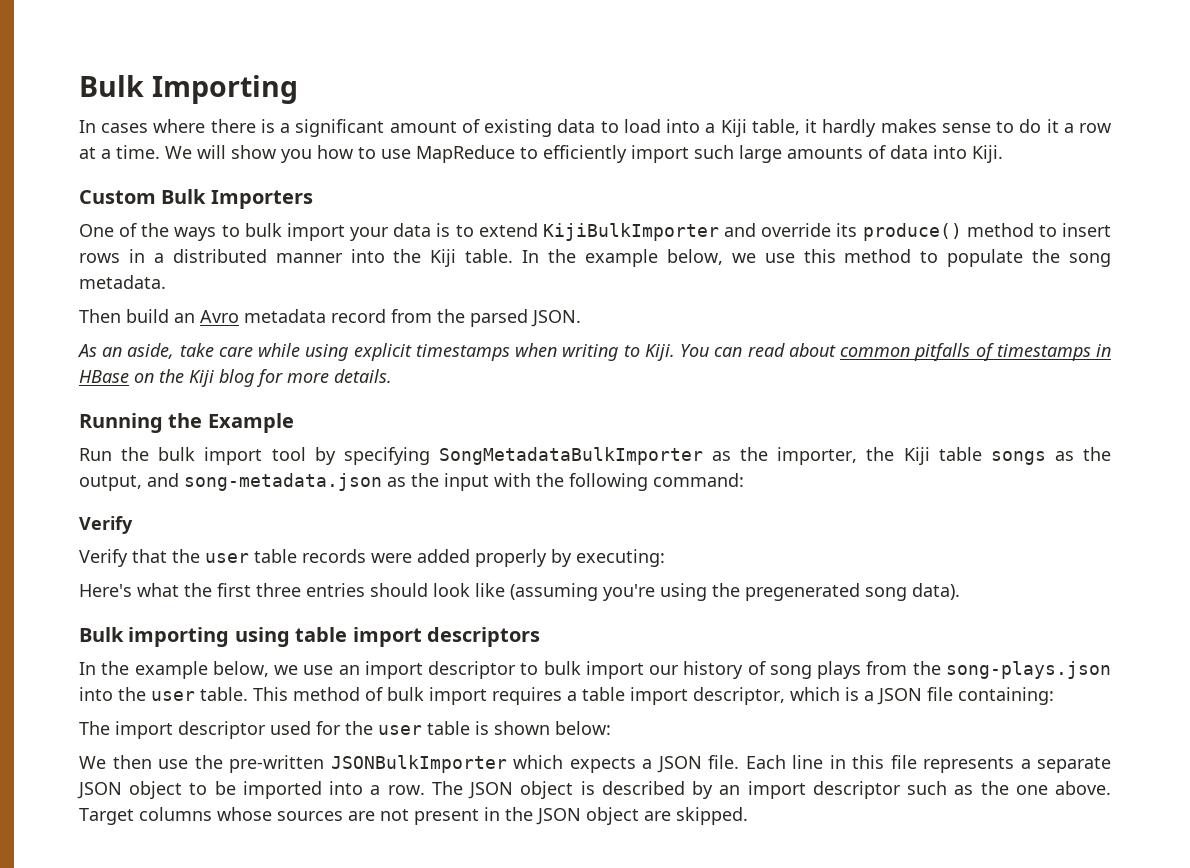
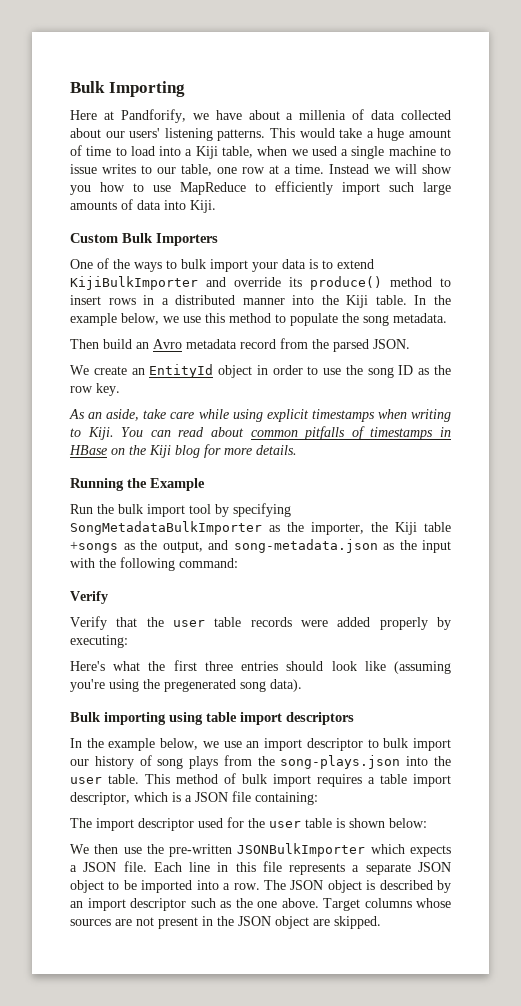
[79,119,596,137] In cases where there is a significant amount of existing data -> [70,109,451,123] [70,128,452,141] [70,145,112,156] Here at Pandforify, we have about a millenia of data collected about our users' listening patterns. This would take a huge amount of time
[805,119,1074,137] it hardly makes sense to do it a -> [257,146,451,159] [70,164,237,176] when we used a single machine to issue writes to our table, one
[165,146,192,159] We -> [329,164,390,174] Instead we
(581, 318) none -> [70,364,452,378] [70,383,120,396] // We create an EntityId object in order to use the song ID as the row key.
[990,451,1046,465] songs -> [70,541,118,553] +songs

